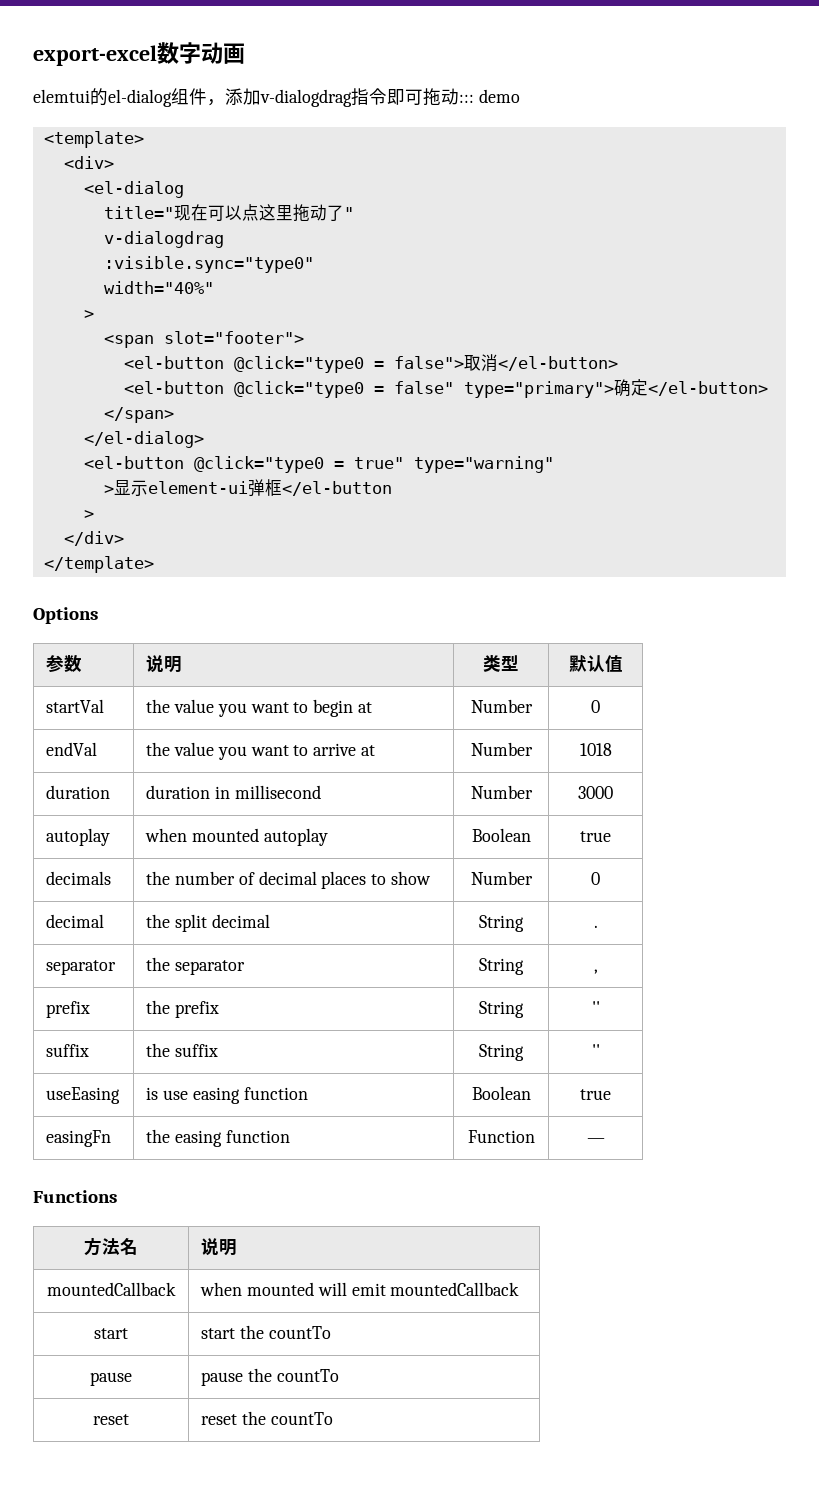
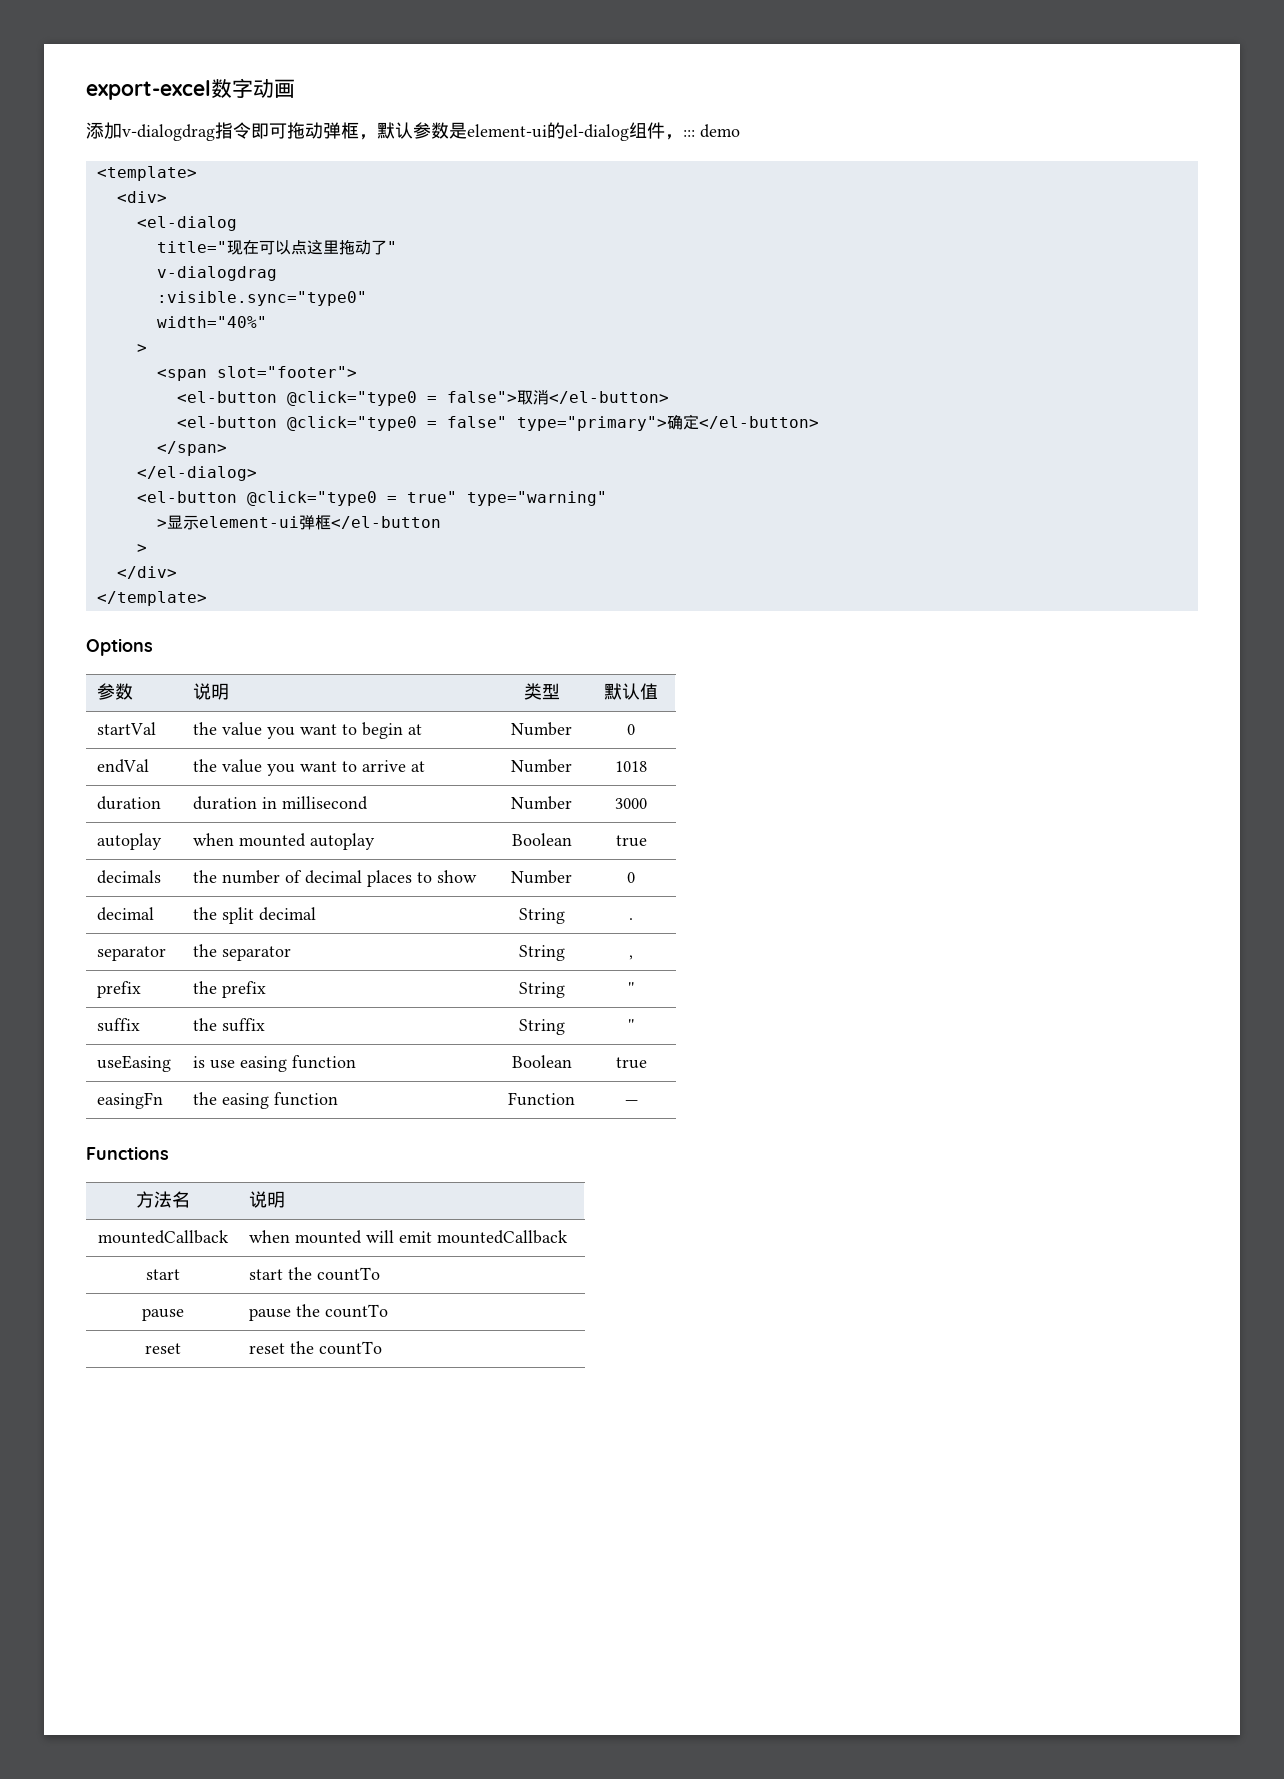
[33,88,225,107] elemtui的el-dialog组件， -> (295, 88) none
(459, 96) none -> [323,122,683,141] 弹框，默认参数是element-ui的el-dialog组件，

